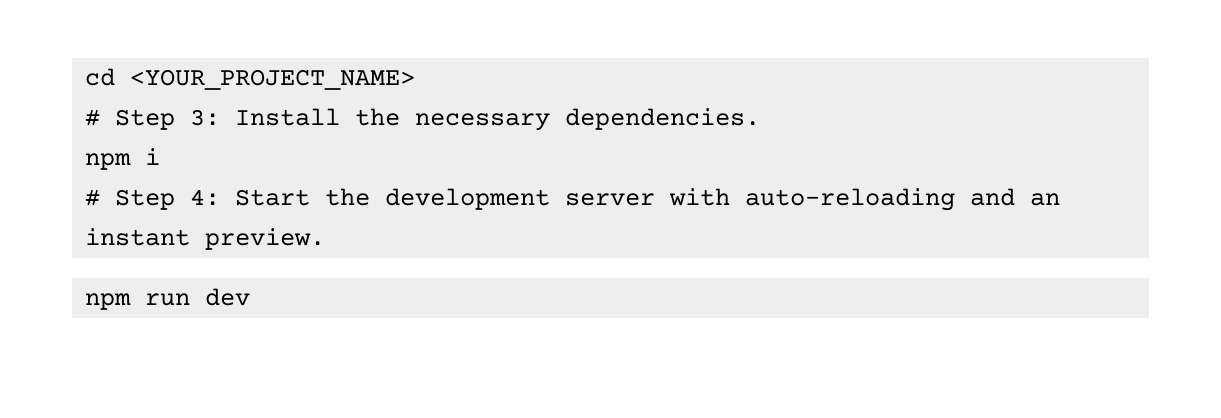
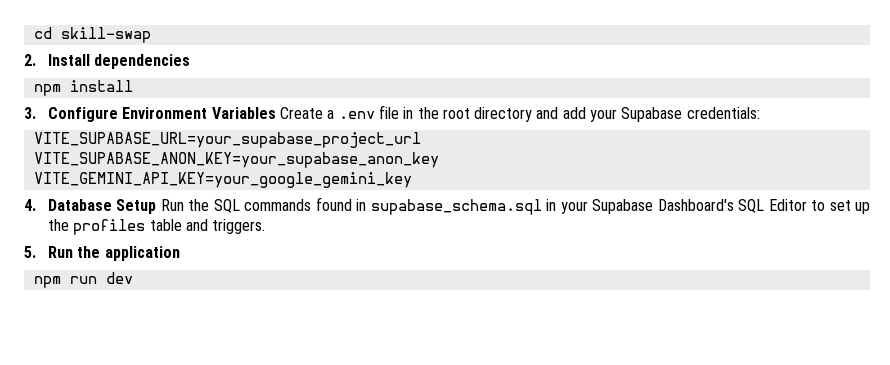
[129,69,415,90] [84,108,760,131] [84,148,160,170] [84,188,1060,211] [84,228,325,250] <YOUR_PROJECT_NAME> // # Step 3: Install the necessary dependencies. // npm i // # Step 4: Start the development server with auto-reloading and an instant preview. -> [60,27,151,43] [24,54,191,69] [33,80,133,96] [24,105,760,122] [33,132,421,148] [33,152,439,168] [33,172,412,188] [24,197,871,215] [47,219,266,235] [24,246,180,261] skill-swap // 2. Install dependencies // npm install // 3. Configure Environment Variables Create a .env file in the root directory and add your Supabase credentials: // VITE_SUPABASE_URL=your_supabase_project_url // VITE_SUPABASE_ANON_KEY=your_supabase_anon_key // VITE_GEMINI_API_KEY=your_google_gemini_key // 4. Database Setup Run the SQL commands found in supabase_schema.sql in your Supabase Dashboard's SQL Editor to set up the profiles table and triggers. // 5. Run the application

